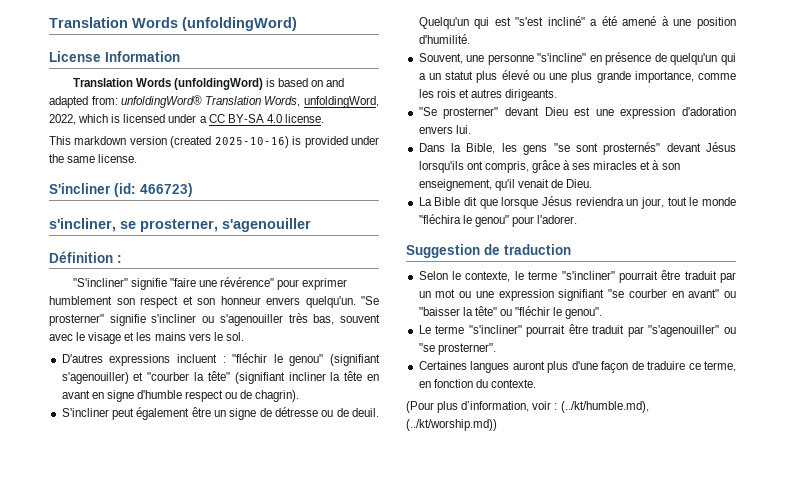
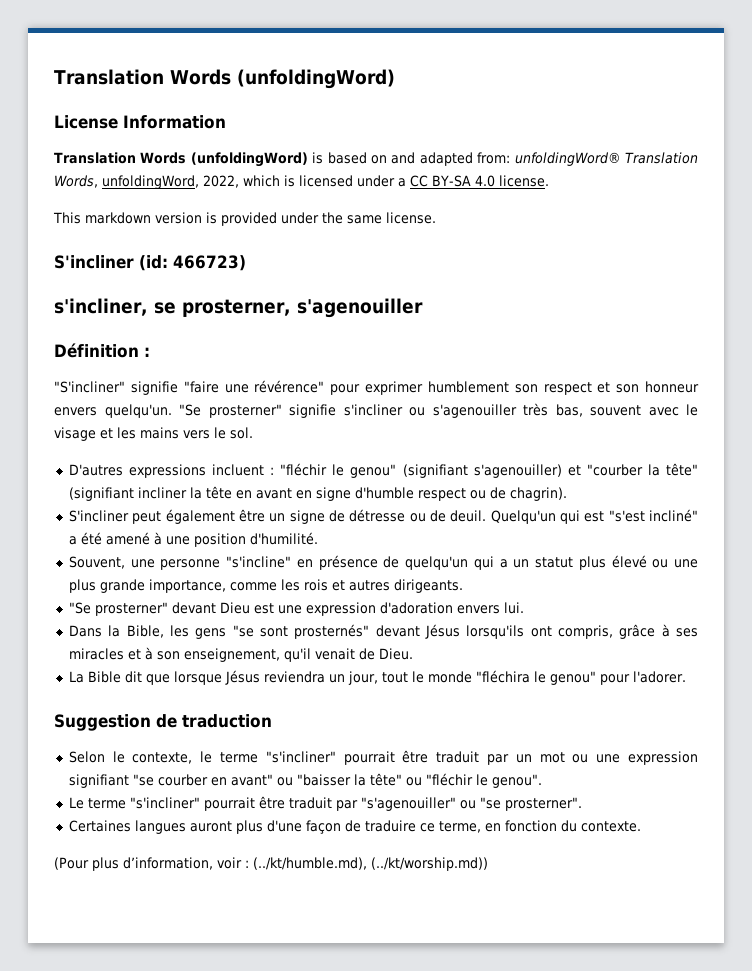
[170,136,289,148] (created 2025-10-16) -> (202, 218) none

